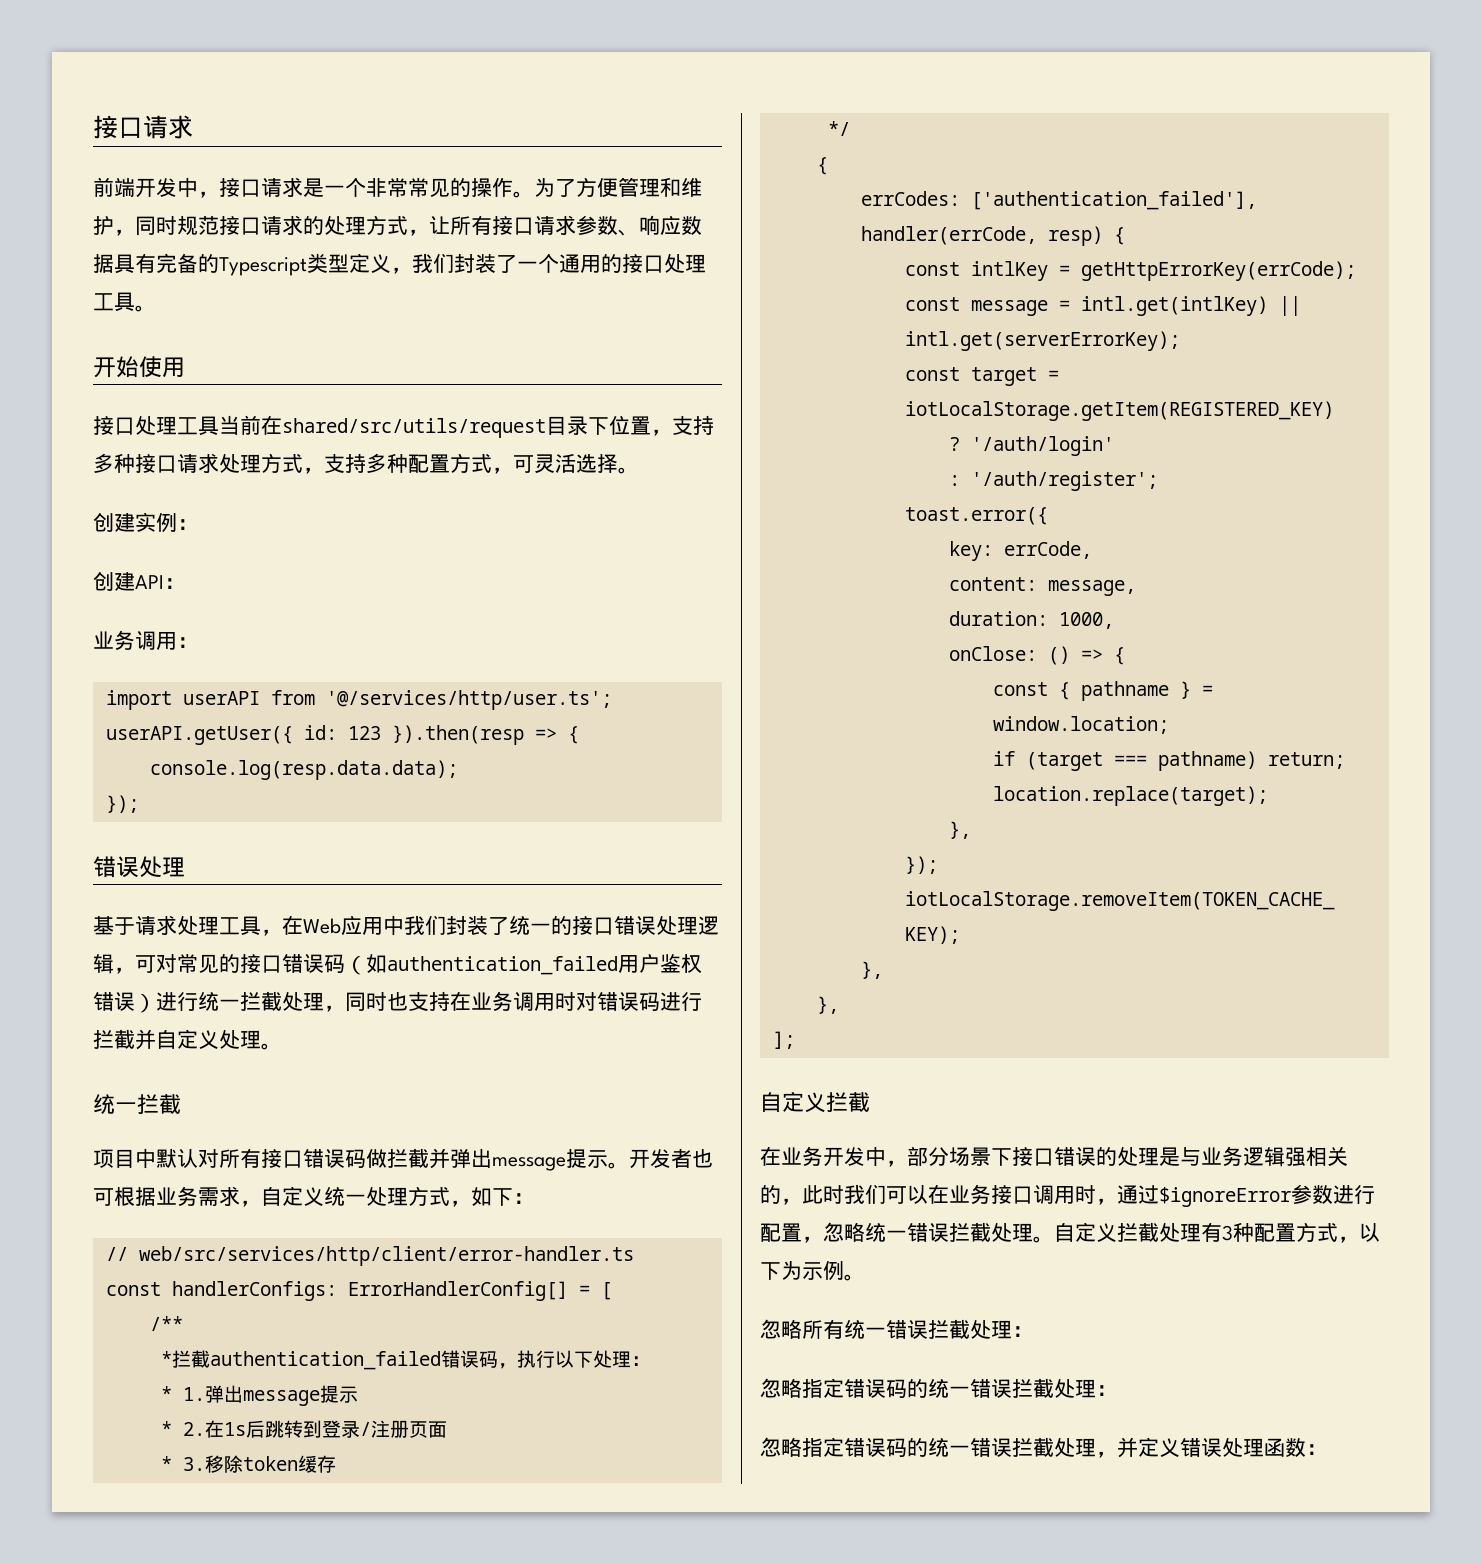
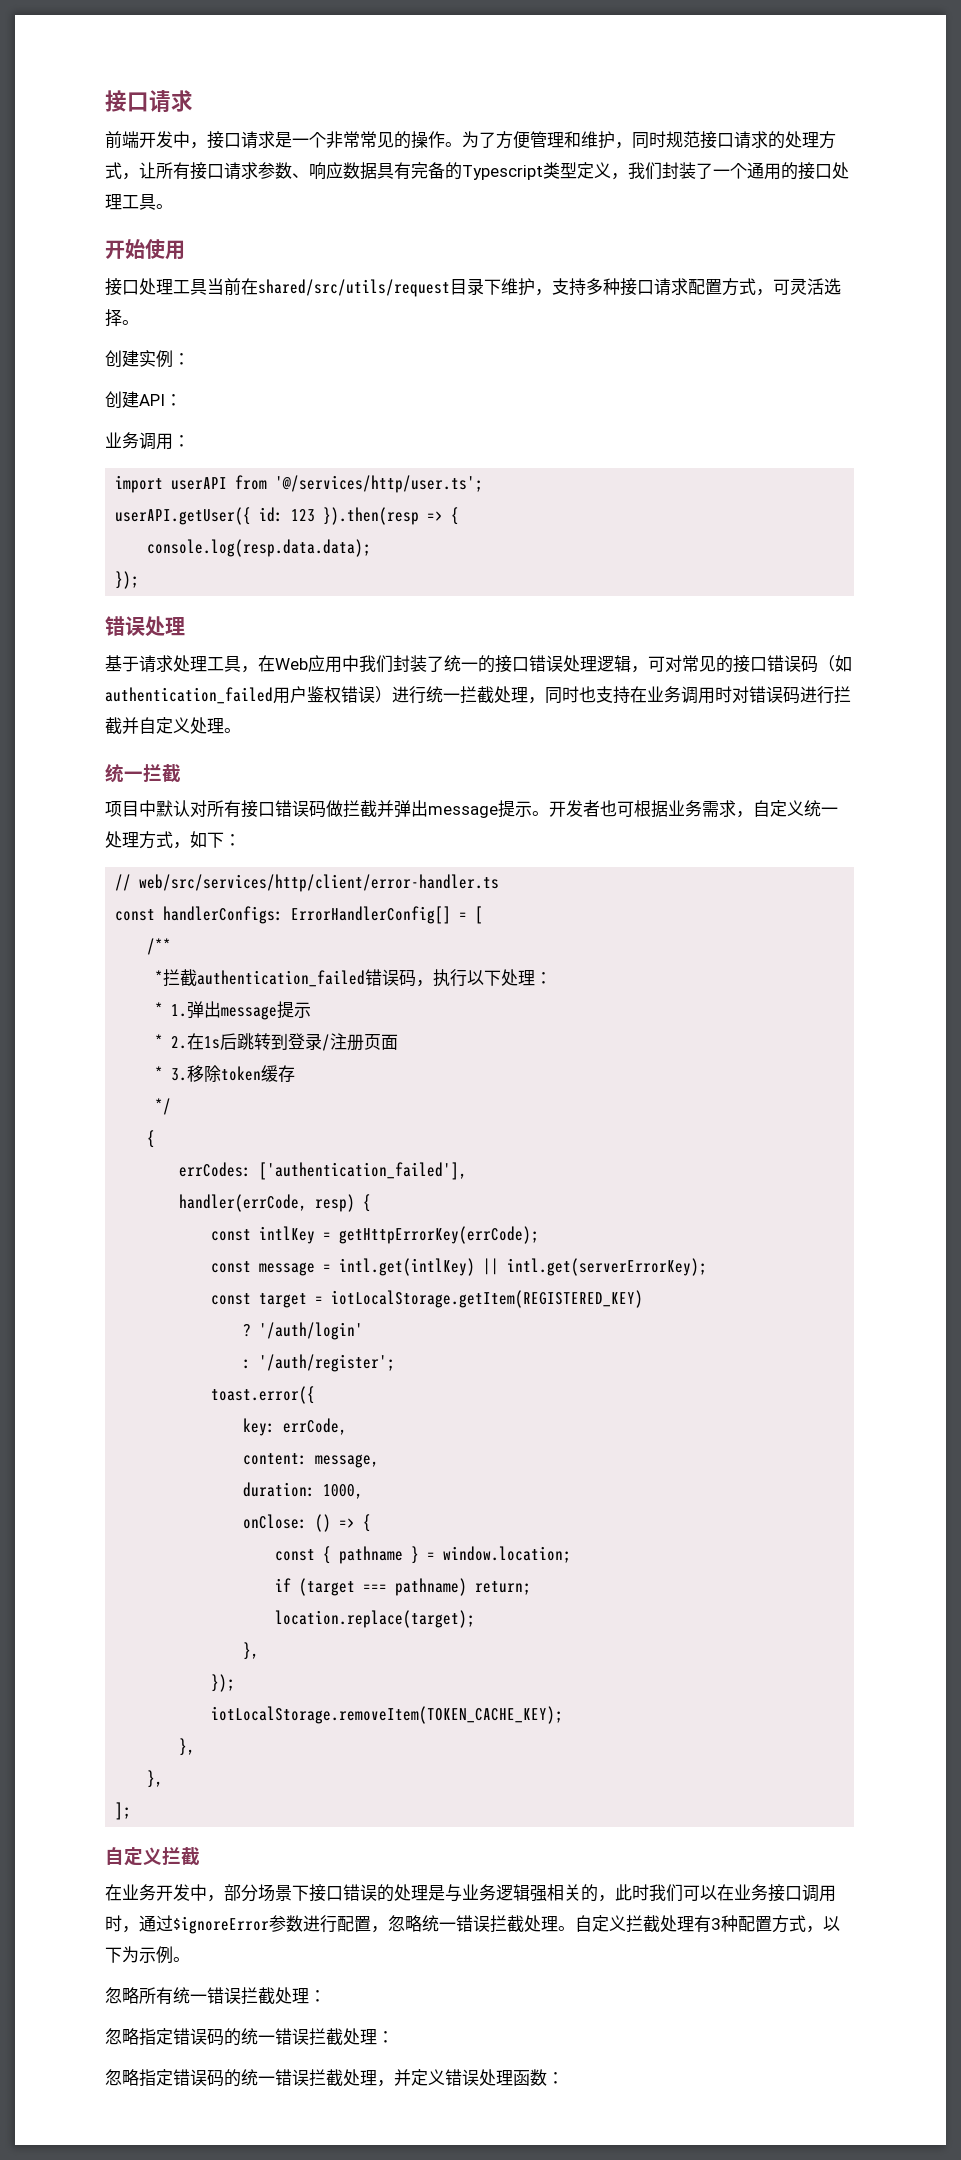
[609,415,651,435] 位置 -> [501,278,535,296] 维护
[219,453,408,474] 处理方式，支持多种 -> (688, 286) none

